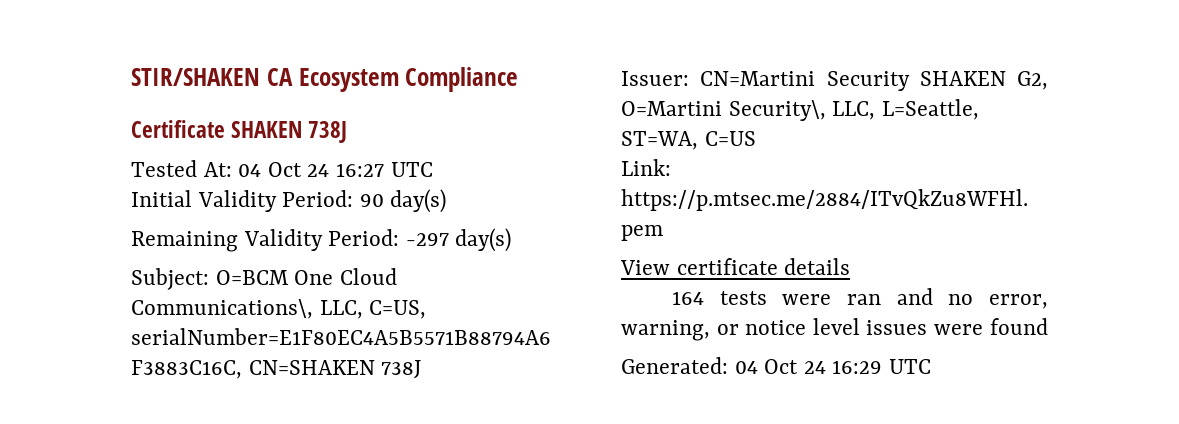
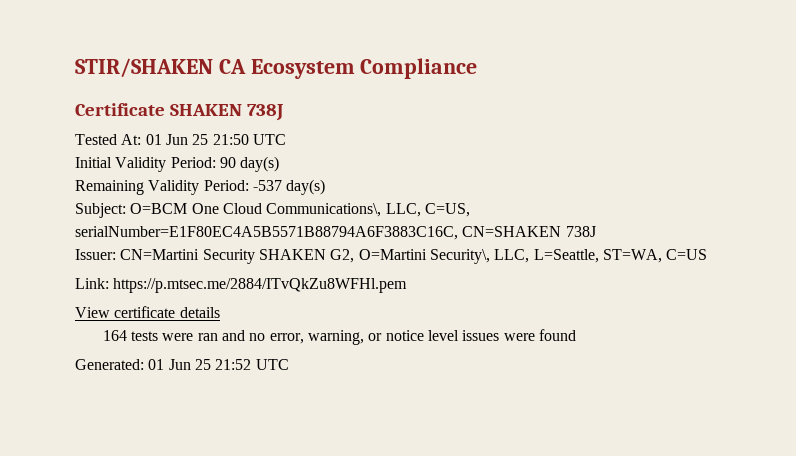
[238,162,385,177] 04 Oct 24 16:27 -> [145,134,249,145] 01 Jun 25 21:50
[405,233,449,246] -297 -> [252,180,282,191] -537
[734,359,883,374] 04 Oct 24 16:29 -> [148,359,252,370] 01 Jun 25 21:52

